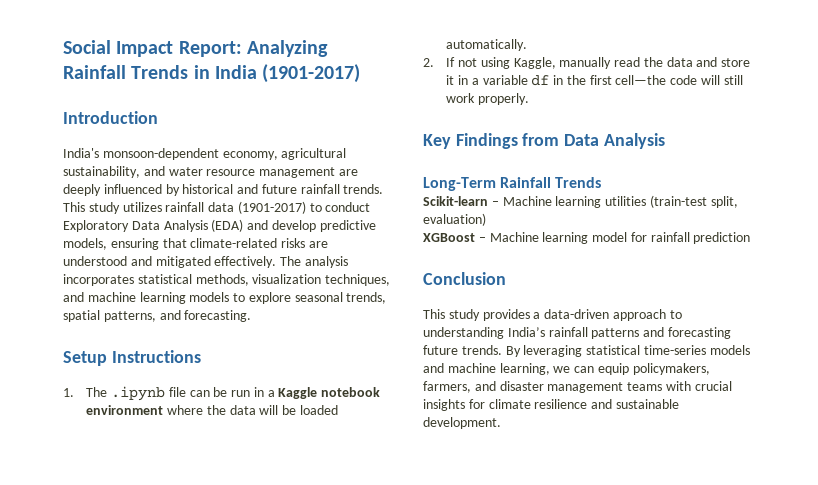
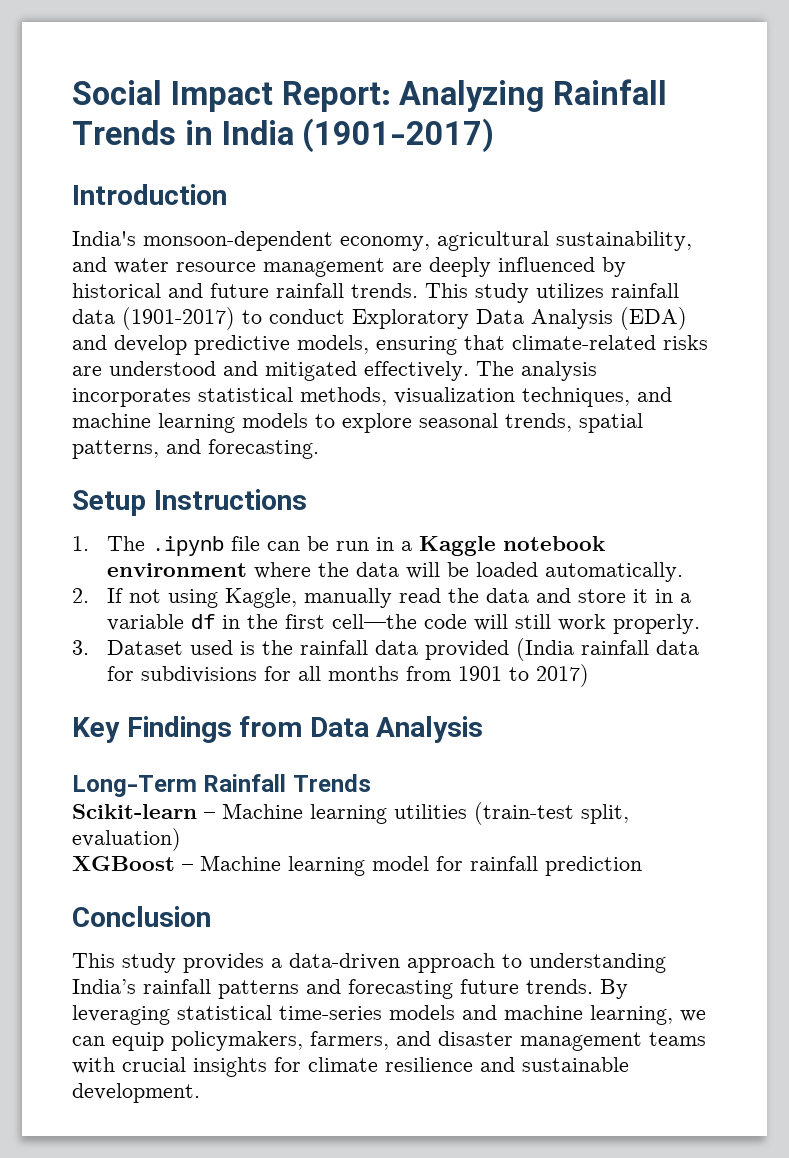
(529, 99) none -> [72,638,700,661] [107,664,590,687] // 3. Dataset used is the rainfall data provided (India rainfall data for subdivisions for all months from 1901 to 2017)

